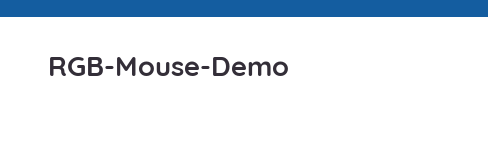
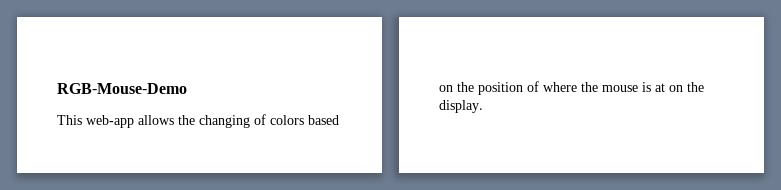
(289, 66) none -> [57,114,339,128] [439,81,704,95] [439,100,483,113] // This web-app allows the changing of colors based on the position of where the mouse is at on the display.

